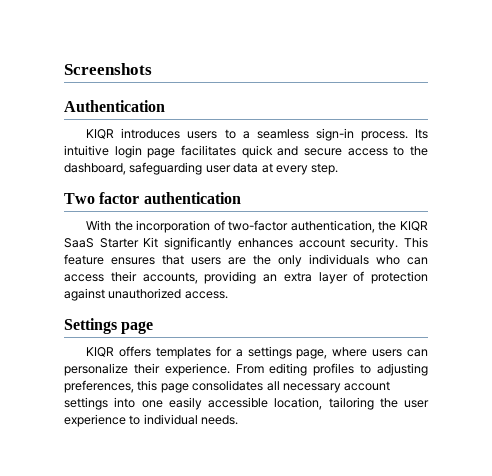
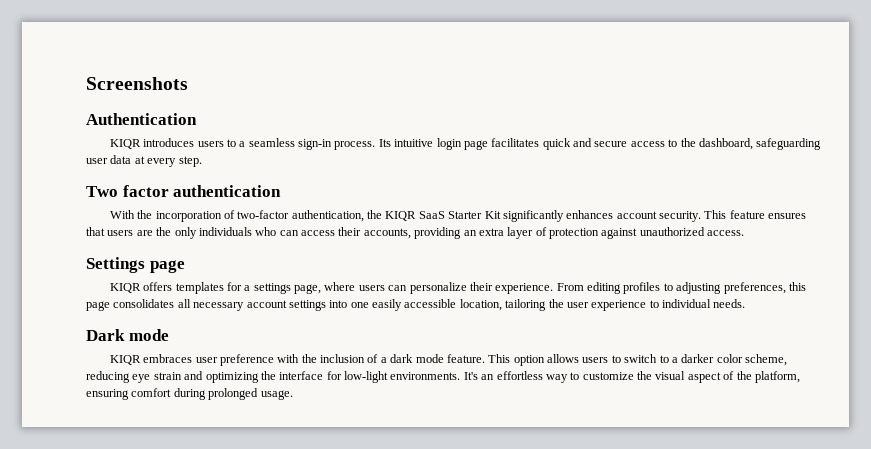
(239, 420) none -> [86,329,169,341] [109,354,788,366] [86,371,800,383] [86,388,293,400] // Dark mode // KIQR embraces user preference with the inclusion of a dark mode feature. This option allows users to switch to a darker color scheme, reducing eye strain and optimizing the interface for low-light environments. It's an effortless way to customize the visual aspect of the platform, ensuring comfort during prolonged usage.

